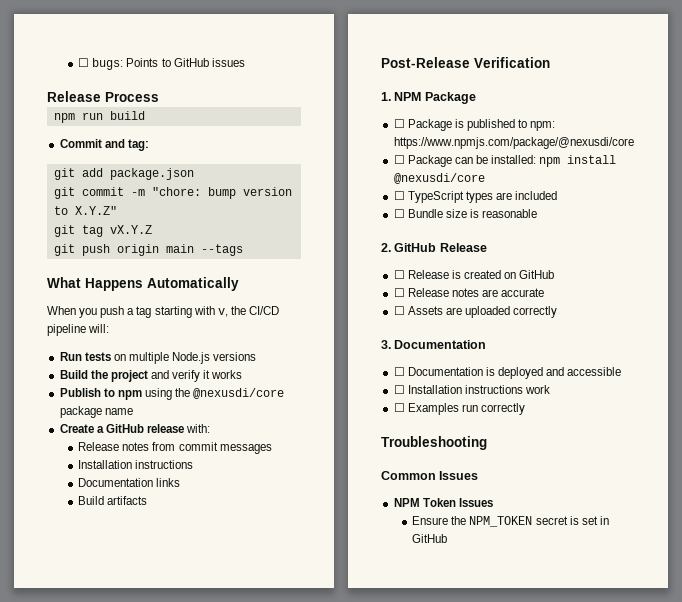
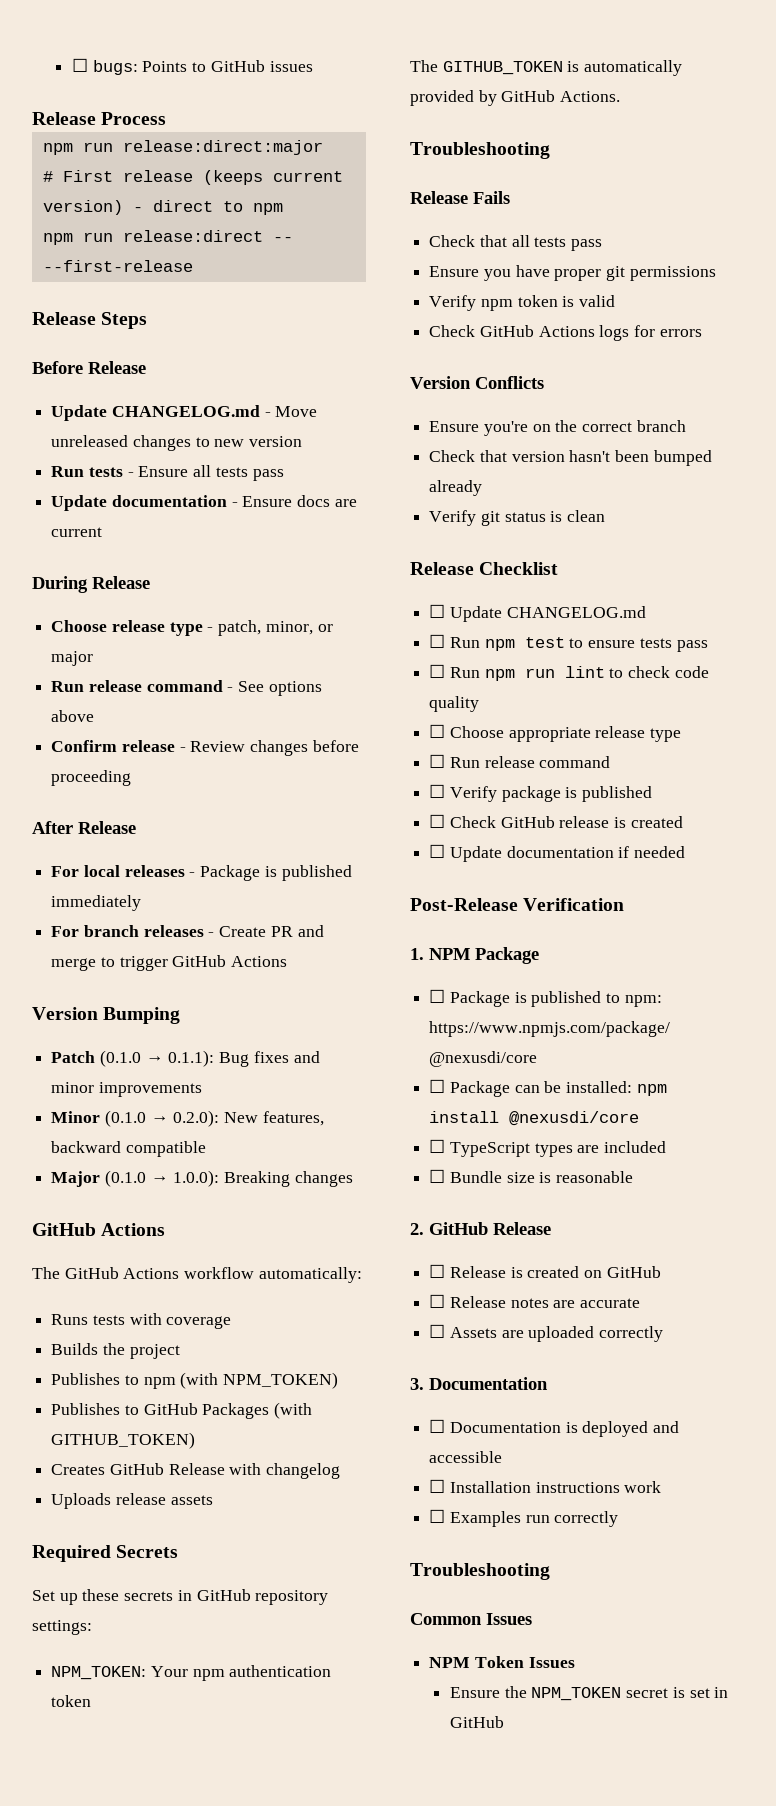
[109,111,145,120] [59,139,149,151] [53,168,194,180] [53,187,292,199] [53,206,117,215] [53,225,152,237] [53,244,243,256] [47,277,239,291] [47,306,279,318] [47,324,110,336] [59,352,257,364] [59,370,243,382] [59,388,285,400] [59,406,133,418] [59,424,211,433] [78,442,272,454] [78,460,194,469] [78,478,181,487] [78,496,148,505] build // Commit and tag: // git add package.json // git commit -m "chore: bump version to X.Y.Z" // git tag vX.Y.Z // git push origin main --tags // What Happens Automatically // When you push a tag starting with v, the CI/CD pipeline will: // Run tests on multiple Node.js versions // Build the project and verify it works // Publish to npm using the @nexusdi/core package name // Create a GitHub release with: // Release notes from commit messages // Installation instructions // Documentation links // Build artifacts -> [122,140,323,155] [42,170,343,185] [42,200,283,215] [42,230,293,245] [42,260,193,272] [32,312,148,329] [32,361,146,374] [51,405,318,421] [51,435,303,451] [51,465,284,481] [51,495,357,511] [51,527,103,537] [32,576,150,593] [51,620,333,636] [51,651,94,666] [51,680,322,696] [51,710,95,722] [51,740,359,756] [51,770,132,786] [32,821,136,834] [51,865,352,881] [51,895,142,911] [51,925,324,937] [51,955,288,971] [32,1007,181,1024] [51,1050,320,1067] [51,1082,202,1097] [51,1110,324,1127] [51,1141,206,1157] [51,1170,353,1187] [32,1223,166,1236] [32,1267,362,1283] [51,1313,232,1329] [51,1343,180,1359] [51,1372,339,1389] [51,1402,313,1419] [51,1432,196,1449] [51,1463,341,1479] [51,1493,213,1509] [32,1545,179,1562] [32,1589,329,1605] [32,1620,92,1635] [51,1665,332,1681] [51,1695,92,1707] [410,60,683,76] [410,90,621,106] [410,142,550,159] [410,191,510,204] [429,235,603,251] [429,265,716,281] [429,295,616,311] [429,325,702,341] [410,376,544,389] [429,420,686,436] [429,450,712,466] [429,480,483,496] [429,510,606,526] [410,562,559,575] [429,604,646,622] [429,634,708,652] [429,664,709,681] [429,696,480,712] [429,724,682,742] [429,754,611,768] [429,784,653,802] [429,814,683,828] [429,844,686,862] release:direct:major // # First release (keeps current version) - direct to npm // npm run release:direct -- --first-release // Release Steps // Before Release // Update CHANGELOG.md - Move unreleased changes to new version // Run tests - Ensure all tests pass // Update documentation - Ensure docs are current // During Release // Choose release type - patch, minor, or major // Run release command - See options above // Confirm release - Review changes before proceeding // After Release // For local releases - Package is published immediately // For branch releases - Create PR and merge to trigger GitHub Actions // Version Bumping // Patch (0.1.0 → 0.1.1): Bug fixes and minor improvements // Minor (0.1.0 → 0.2.0): New features, backward compatible // Major (0.1.0 → 1.0.0): Breaking changes // GitHub Actions // The GitHub Actions workflow automatically: // Runs tests with coverage // Builds the project // Publishes to npm (with NPM_TOKEN) // Publishes to GitHub Packages (with GITHUB_TOKEN) // Creates GitHub Release with changelog // Uploads release assets // Required Secrets // Set up these secrets in GitHub repository settings: // NPM_TOKEN: Your npm authentication token // The GITHUB_TOKEN is automatically provided by GitHub Actions. // Troubleshooting // Release Fails // Check that all tests pass // Ensure you have proper git permissions // Verify npm token is valid // Check GitHub Actions logs for errors // Version Conflicts // Ensure you're on the correct branch // Check that version hasn't been bumped already // Verify git status is clean // Release Checklist // ☐ Update CHANGELOG.md // ☐ Run npm test to ensure tests pass // ☐ Run npm run lint to check code quality // ☐ Choose appropriate release type // ☐ Run release command // ☐ Verify package is published // ☐ Check GitHub release is created // ☐ Update documentation if needed

